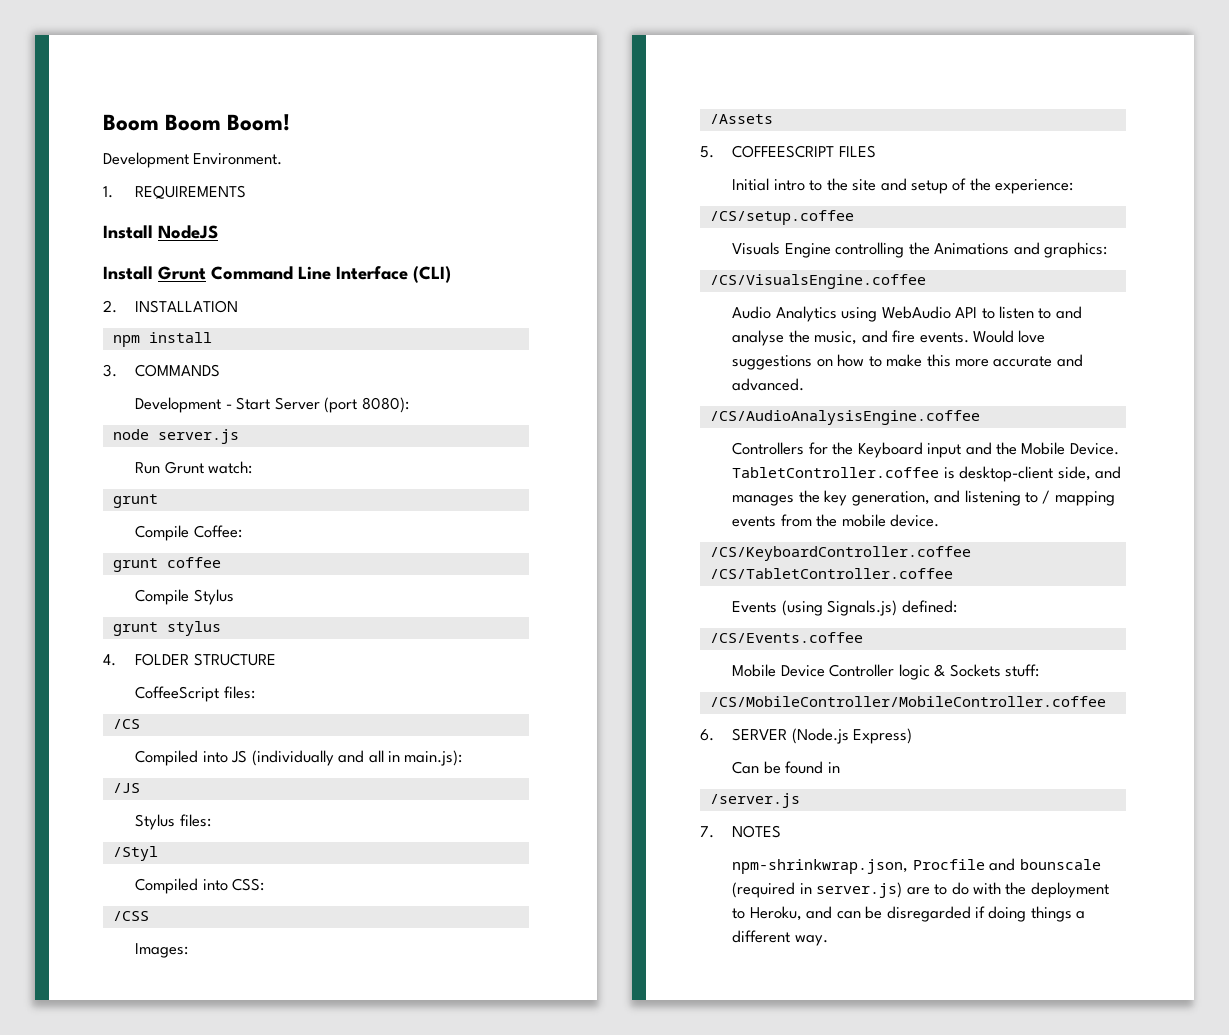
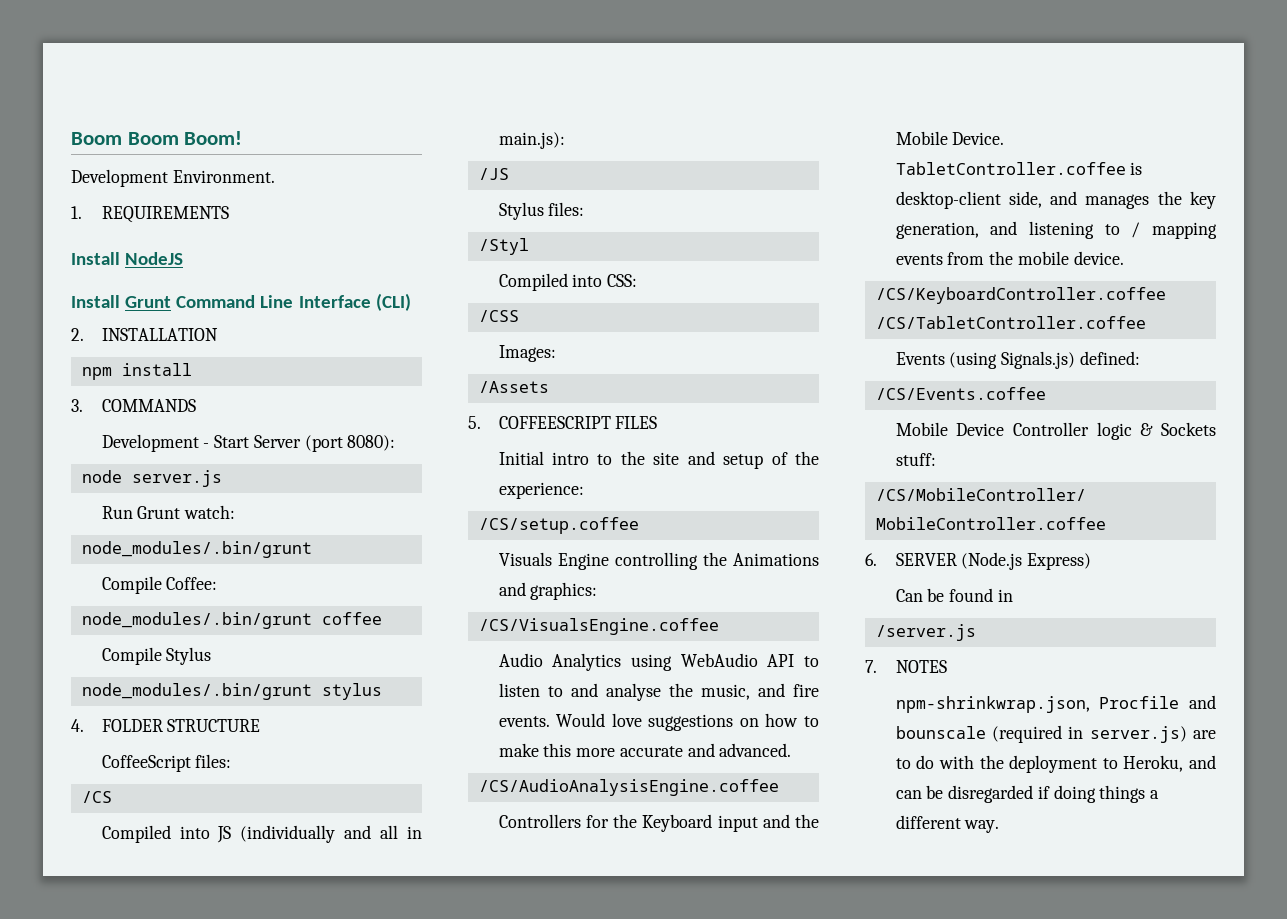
[112,494,158,508] grunt -> [81,541,312,558] node_modules/.bin/grunt
[112,558,158,572] grunt -> [81,612,312,629] node_modules/.bin/grunt
[112,622,158,636] grunt -> [81,683,312,700] node_modules/.bin/grunt

